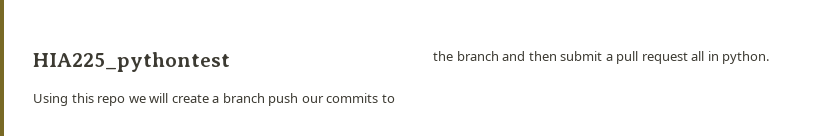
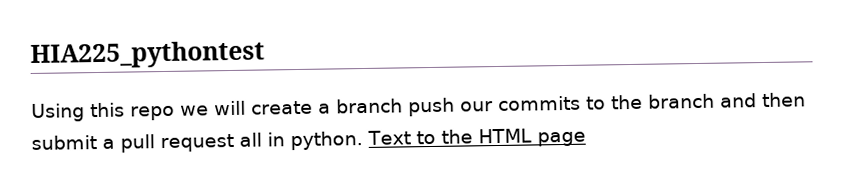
(770, 57) none -> [367,128,586,147] Text to the HTML page

